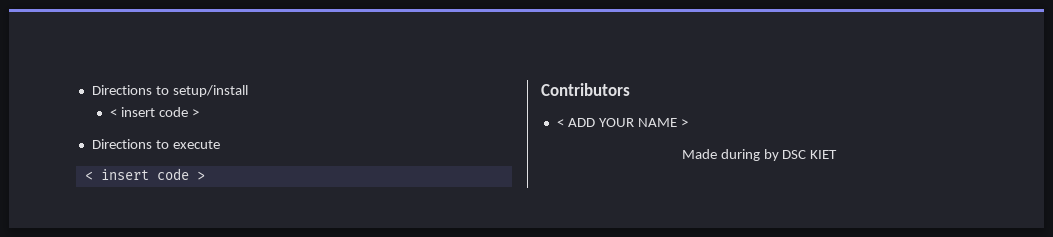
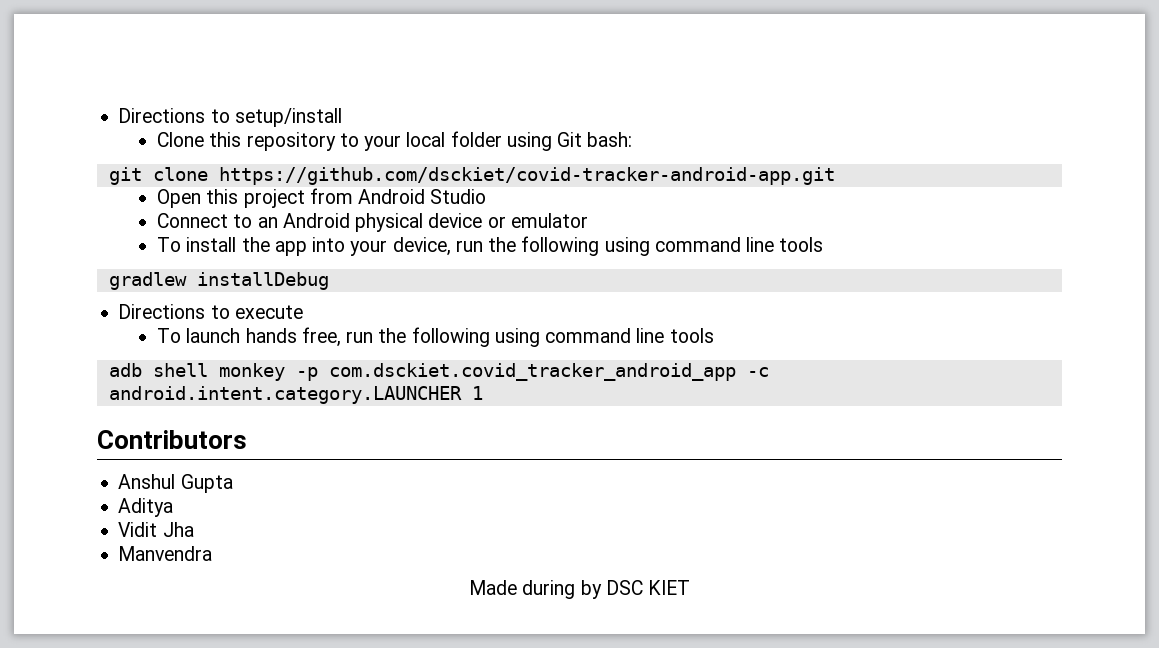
[110,107,200,117] [91,139,220,149] [84,168,205,180] [541,83,630,96] [556,118,688,127] < insert code > // Directions to execute // < insert code > // Contributors // < ADD YOUR NAME > -> [156,131,633,151] [108,167,835,185] [156,188,487,208] [156,213,588,232] [156,236,824,256] [108,272,329,290] [118,304,303,319] [156,327,714,347] [108,363,769,381] [108,386,483,404] [97,430,247,449] [118,474,233,493] [118,498,174,517] [118,522,194,537] [118,546,213,561] Clone this repository to your local folder using Git bash: // git clone https://github.com/dsckiet/covid-tracker-android-app.git // Open this project from Android Studio // Connect to an Android physical device or emulator // To install the app into your device, run the following using command line tools // gradlew installDebug // Directions to execute // To launch hands free, run the following using command line tools // adb shell monkey -p com.dsckiet.covid_tracker_android_app -c android.intent.category.LAUNCHER 1 // Contributors // Anshul Gupta // Aditya // Vidit Jha // Manvendra

